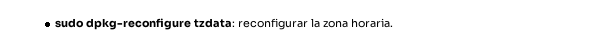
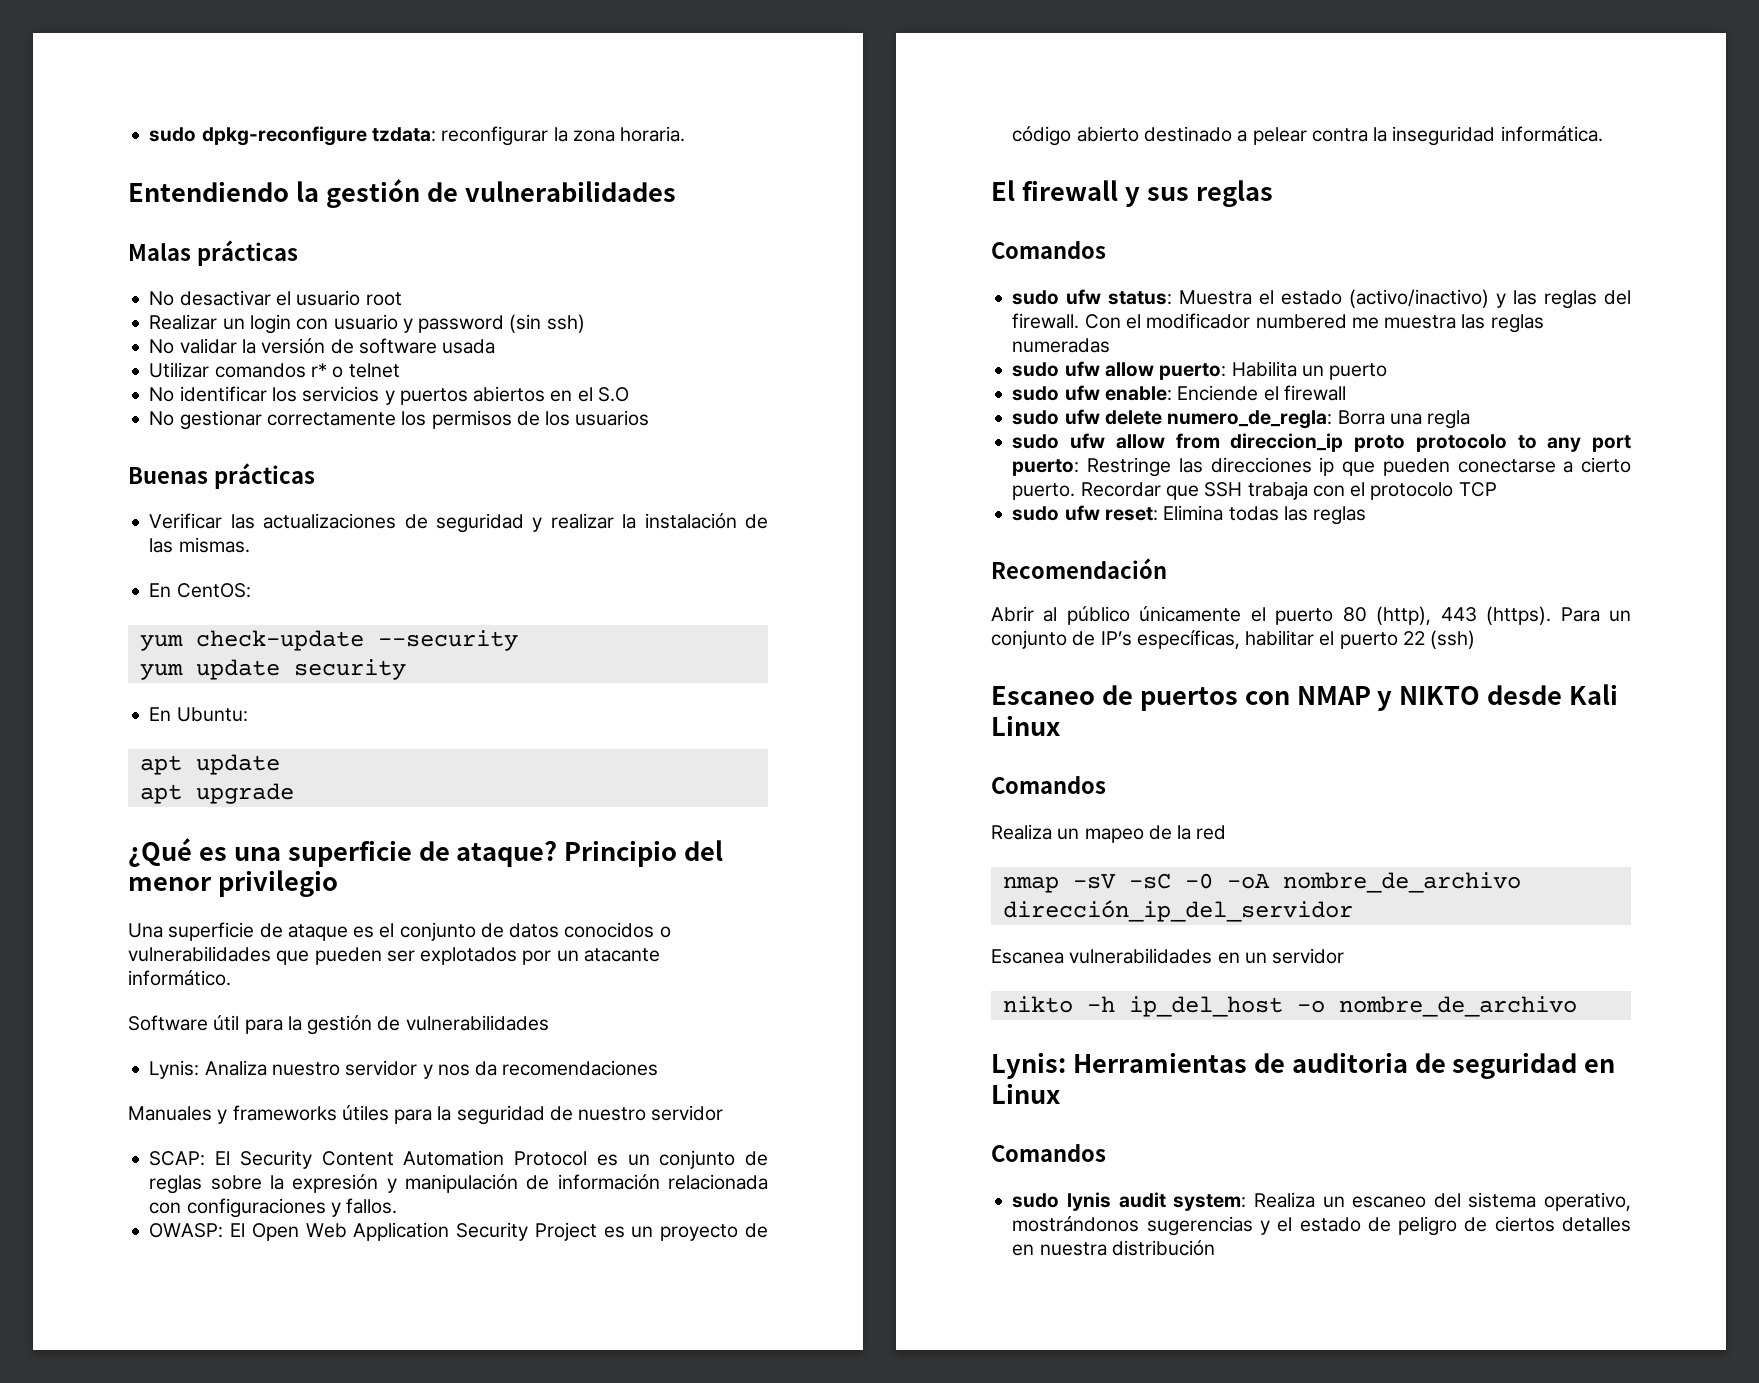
(394, 23) none -> [128,179,676,208] [128,240,298,266] [149,290,402,306] [149,314,585,334] [149,338,496,354] [149,362,400,378] [149,386,629,405] [149,410,650,430] [128,463,315,489] [149,513,768,533] [149,537,250,553] [149,583,251,598] [139,630,518,651] [139,659,406,680] [149,707,248,722] [139,754,280,775] [139,783,294,804] [128,838,724,867] [128,870,338,897] [128,922,671,941] [128,946,660,965] [128,970,231,986] [128,1015,549,1035] [149,1060,659,1079] [128,1105,724,1125] [149,1150,768,1169] [149,1174,769,1194] [149,1198,398,1218] [149,1222,768,1241] [1012,126,1603,146] [991,180,1273,207] [991,241,1106,259] [1012,289,1631,309] [1012,313,1544,333] [1012,338,1111,353] [1012,361,1388,380] [1012,385,1346,401] [1012,409,1471,429] [1012,433,1631,452] [1012,457,1631,477] [1012,481,1497,500] [1012,505,1367,525] [991,558,1167,579] [991,606,1631,625] [991,630,1476,649] [991,684,1619,711] [991,715,1060,736] [991,776,1106,794] [991,824,1227,843] [1002,872,1521,893] [1002,900,1353,922] [991,948,1345,964] [1002,996,1577,1017] [991,1052,1616,1079] [991,1083,1060,1104] [991,1144,1106,1162] [1012,1192,1631,1211] [1012,1216,1631,1236] [1012,1240,1215,1256] // Entendiendo la gestión de vulnerabilidades // Malas prácticas // No desactivar el usuario root // Realizar un login con usuario y password (sin ssh) // No validar la versión de software usada // Utilizar comandos r* o telnet // No identificar los servicios y puertos abiertos en el S.O // No gestionar correctamente los permisos de los usuarios // Buenas prácticas // Verificar las actualizaciones de seguridad y realizar la instalación de las mismas. // En CentOS: // yum check-update --security // yum update security // En Ubuntu: // apt update // apt upgrade // ¿Qué es una superficie de ataque? Principio del menor privilegio // Una superficie de ataque es el conjunto de datos conocidos o vulnerabilidades que pueden ser explotados por un atacante informático. // Software útil para la gestión de vulnerabilidades // Lynis: Analiza nuestro servidor y nos da recomendaciones // Manuales y frameworks útiles para la seguridad de nuestro servidor // SCAP: El Security Content Automation Protocol es un conjunto de reglas sobre la expresión y manipulación de información relacionada con configuraciones y fallos. // OWASP: El Open Web Application Security Project es un proyecto de código abierto destinado a pelear contra la inseguridad informática. // El firewall y sus reglas // Comandos // sudo ufw status: Muestra el estado (activo/inactivo) y las reglas del firewall. Con el modificador numbered me muestra las reglas numeradas // sudo ufw allow puerto: Habilita un puerto // sudo ufw enable: Enciende el firewall // sudo ufw delete numero_de_regla: Borra una regla // sudo ufw allow from direccion_ip proto protocolo to any port puerto: Restringe las direcciones ip que pueden conectarse a cierto puerto. Recordar que SSH trabaja con el protocolo TCP // sudo ufw reset: Elimina todas las reglas // Recomendación // Abrir al público únicamente el puerto 80 (http), 443 (https). Para un conjunto de IP’s específicas, habilitar el puerto 22 (ssh) // Escaneo de puertos con NMAP y NIKTO desde Kali Linux // Comandos // Realiza un mapeo de la red // nmap -sV -sC -0 -oA nombre_de_archivo dirección_ip_del_servidor // Escanea vulnerabilidades en un servidor // nikto -h ip_del_host -o nombre_de_archivo // Lynis: Herramientas de auditoria de seguridad en Linux // Comandos // sudo lynis audit system: Realiza un escaneo del sistema operativo, mostrándonos sugerencias y el estado de peligro de ciertos detalles en nuestra distribución

